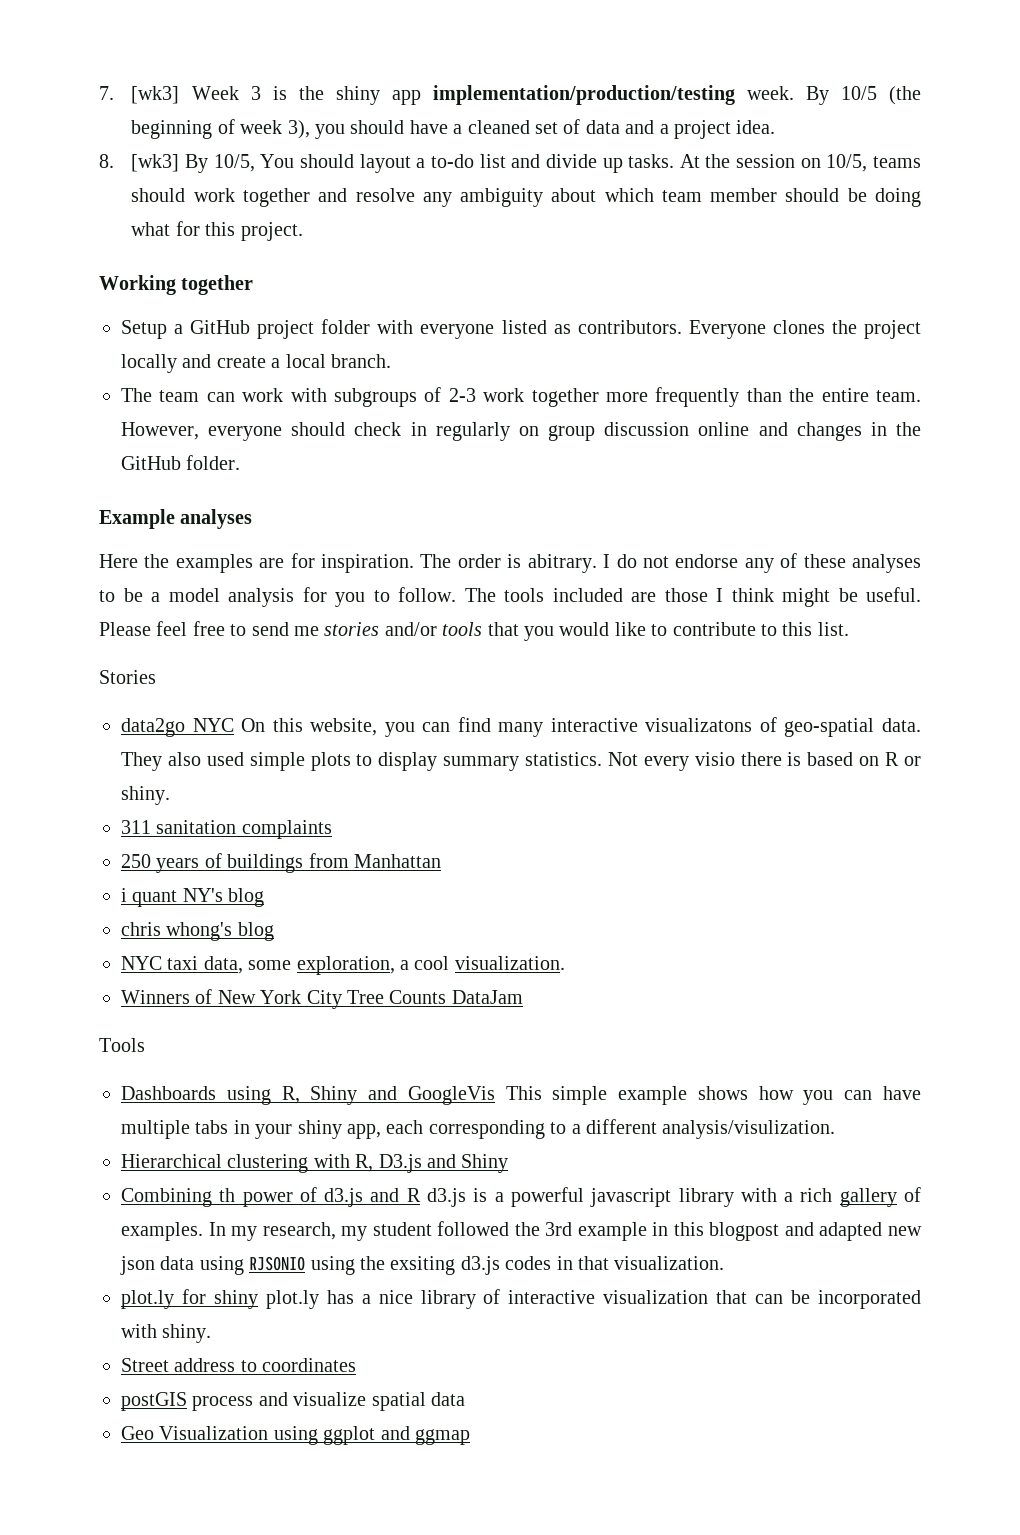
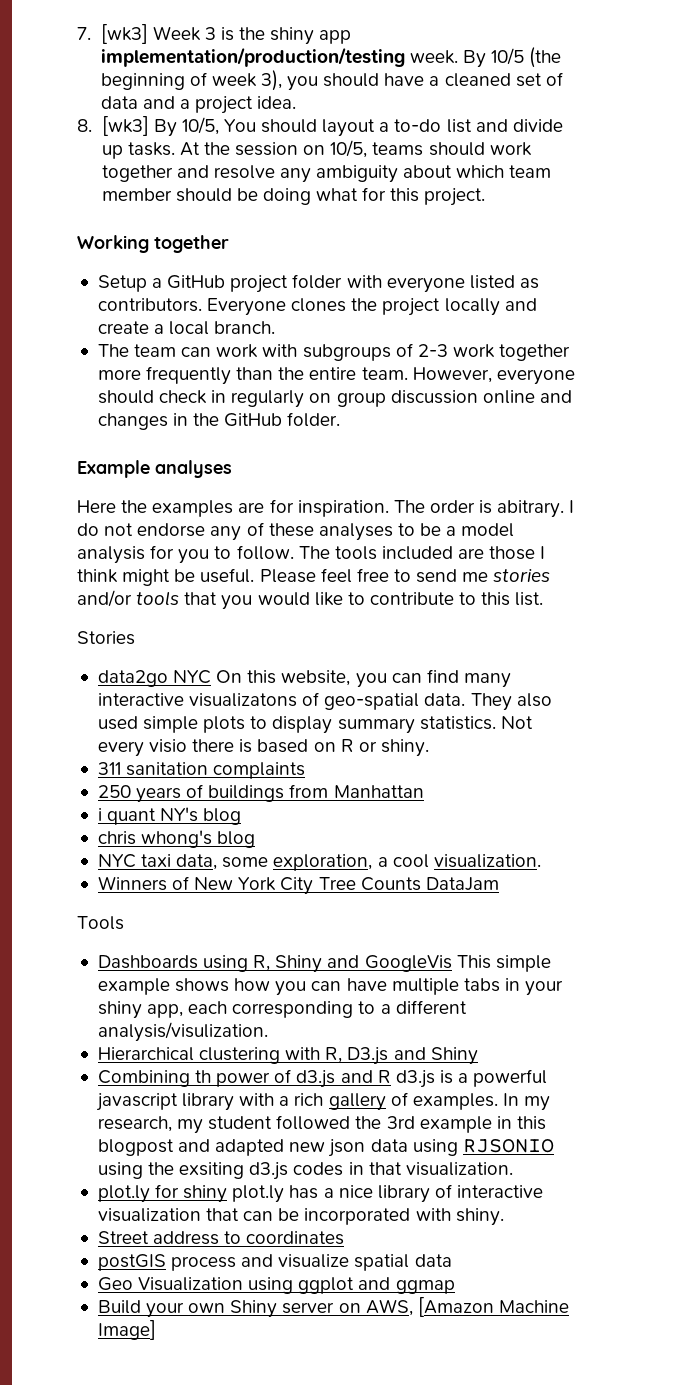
(470, 1437) none -> [97,1297,569,1318] [97,1320,156,1340] // Build your own Shiny server on AWS, [Amazon Machine Image]

